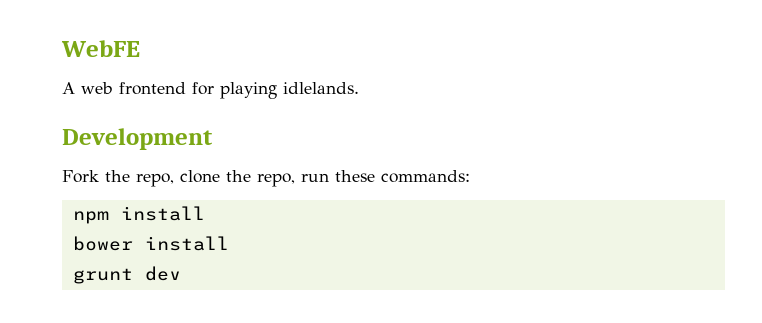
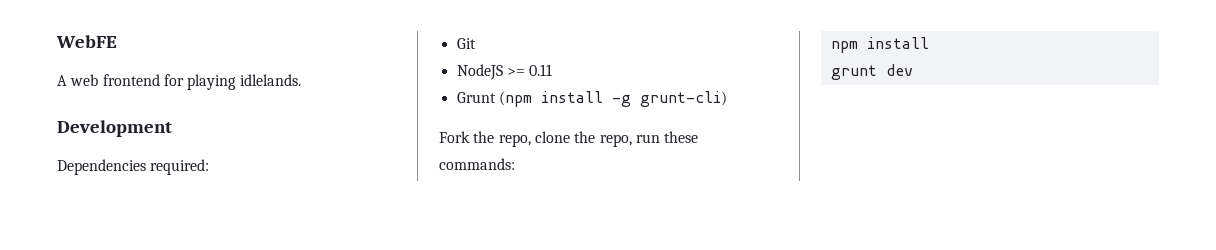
(213, 139) none -> [57,159,210,175] [456,38,476,49] [456,64,553,80] [456,91,727,107] // Dependencies required: // Git // NodeJS >= 0.11 // Grunt (npm install -g grunt-cli)
[72,236,229,251] // bower install -> (929, 43) none

